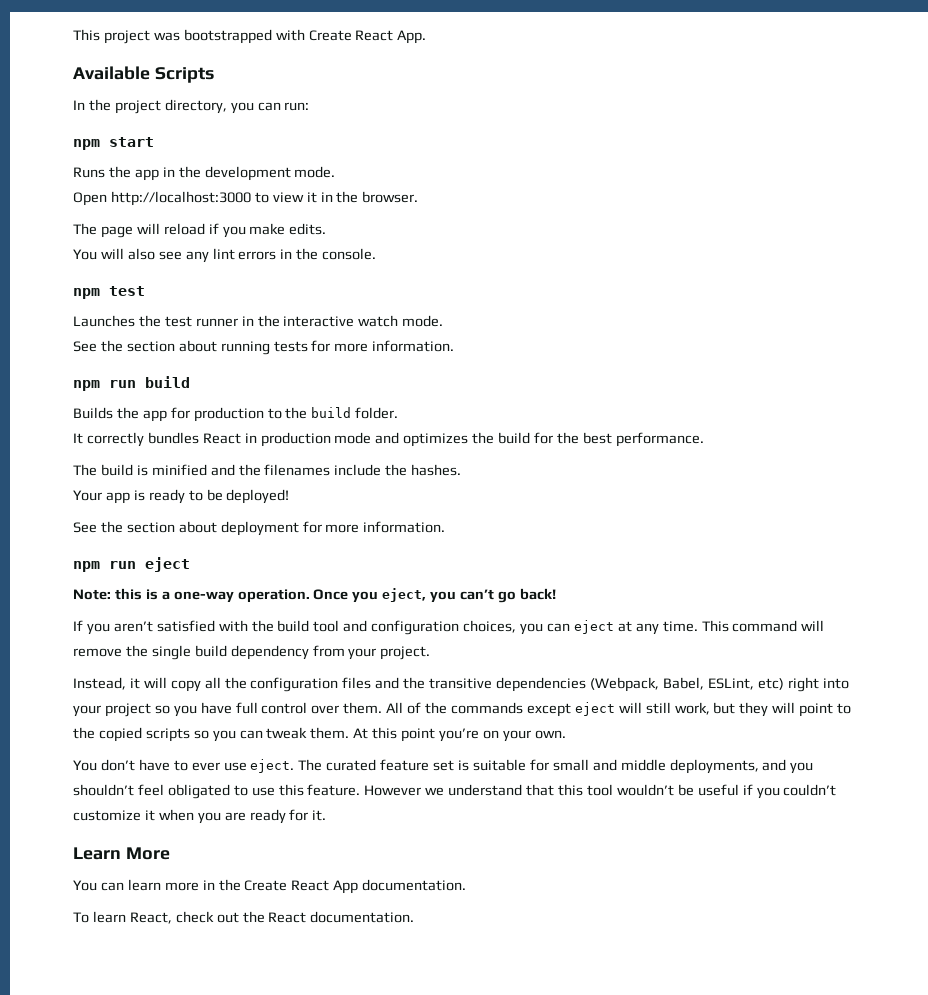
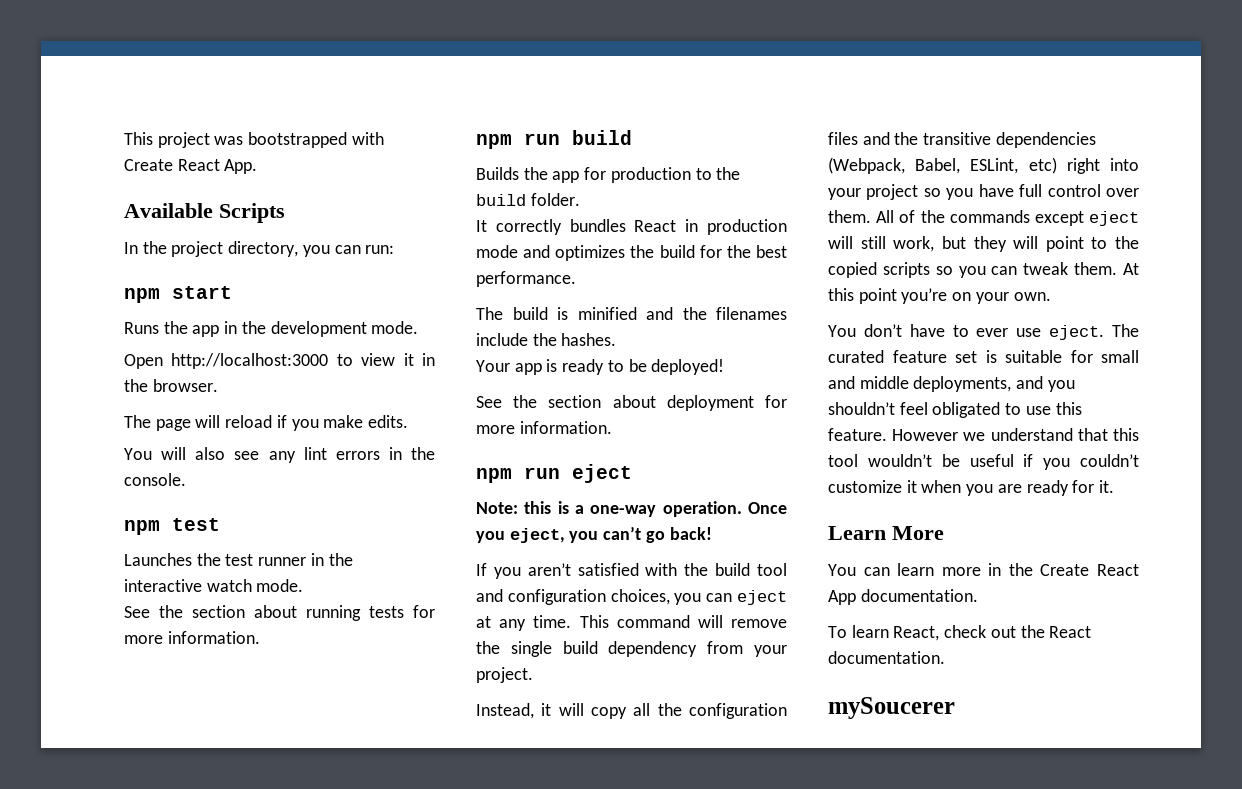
(415, 917) none -> [828,697,955,719] // mySoucerer

